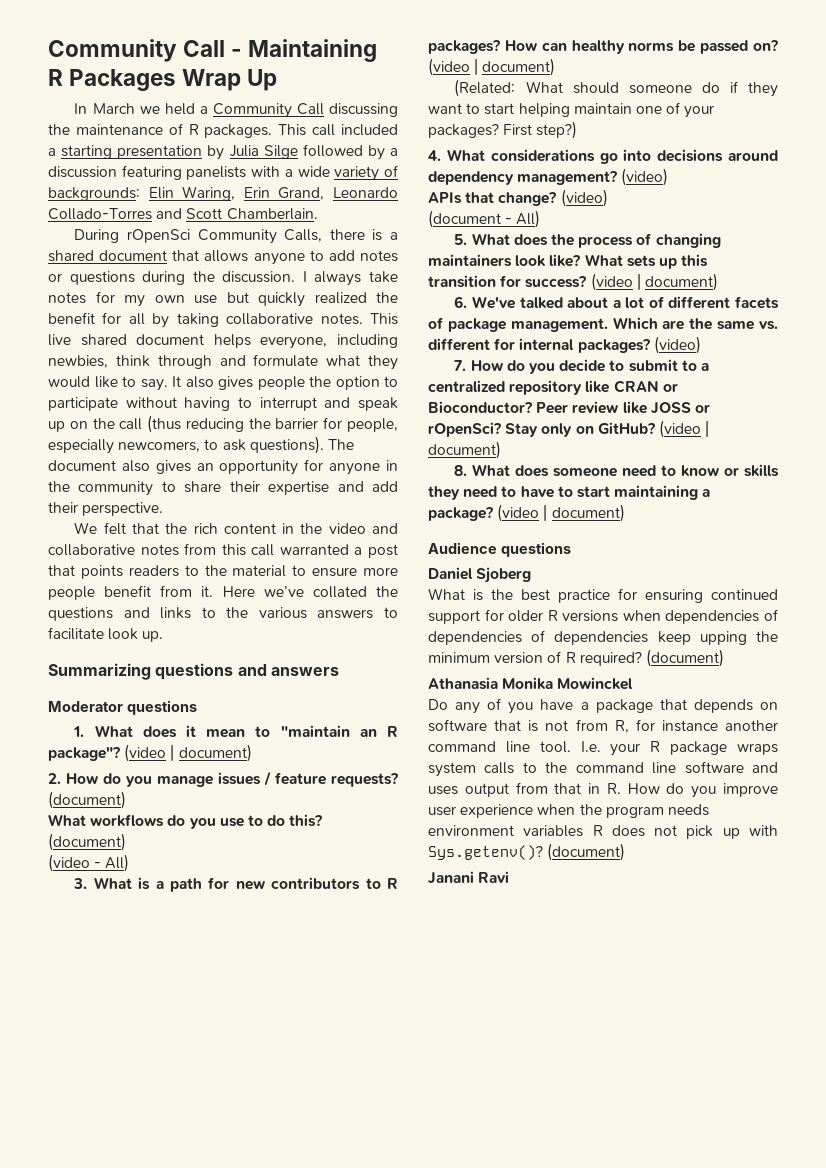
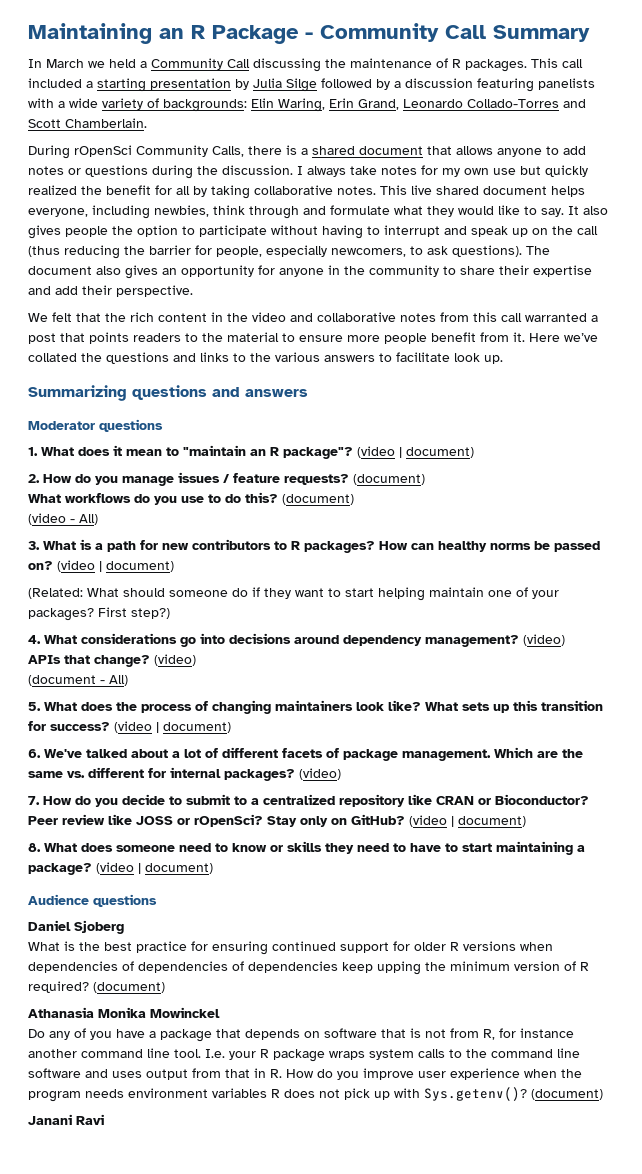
[48,39,378,62] [48,69,278,91] Community Call - Maintaining R Packages Wrap Up -> [28,23,590,44] Maintaining an R Package - Community Call Summary

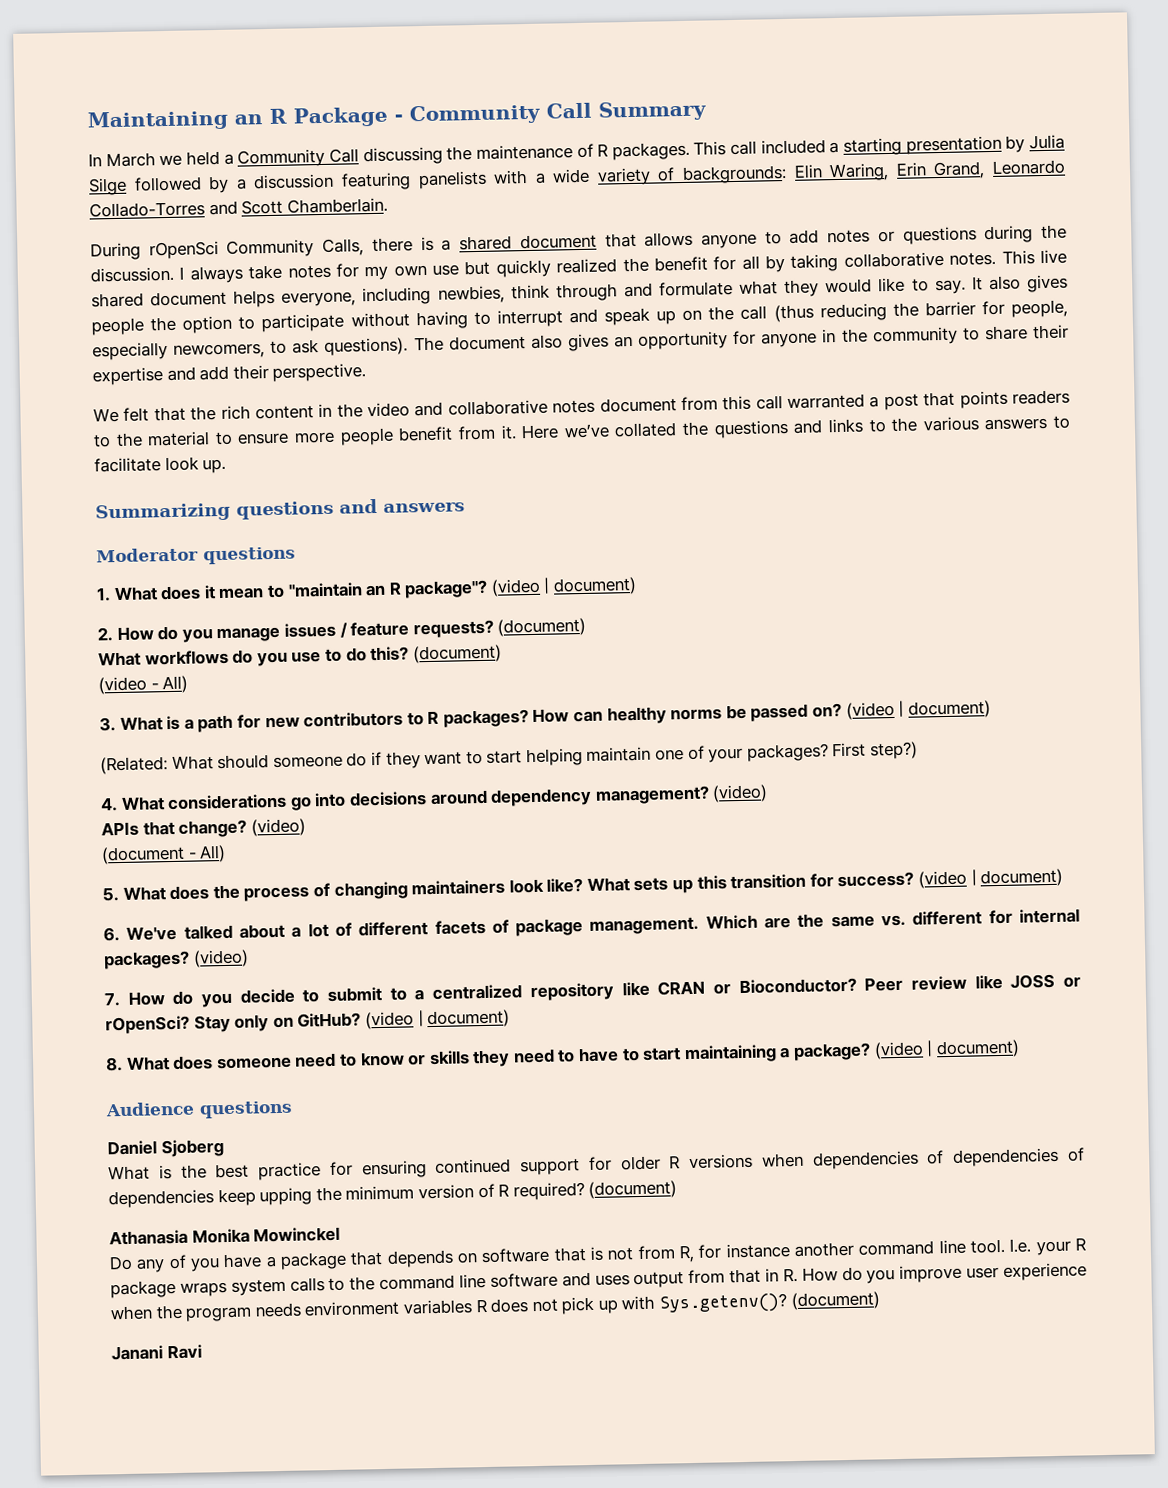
(436, 317) none -> [599,397,677,413] document

